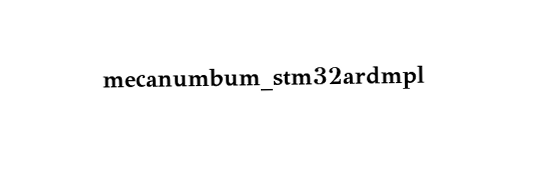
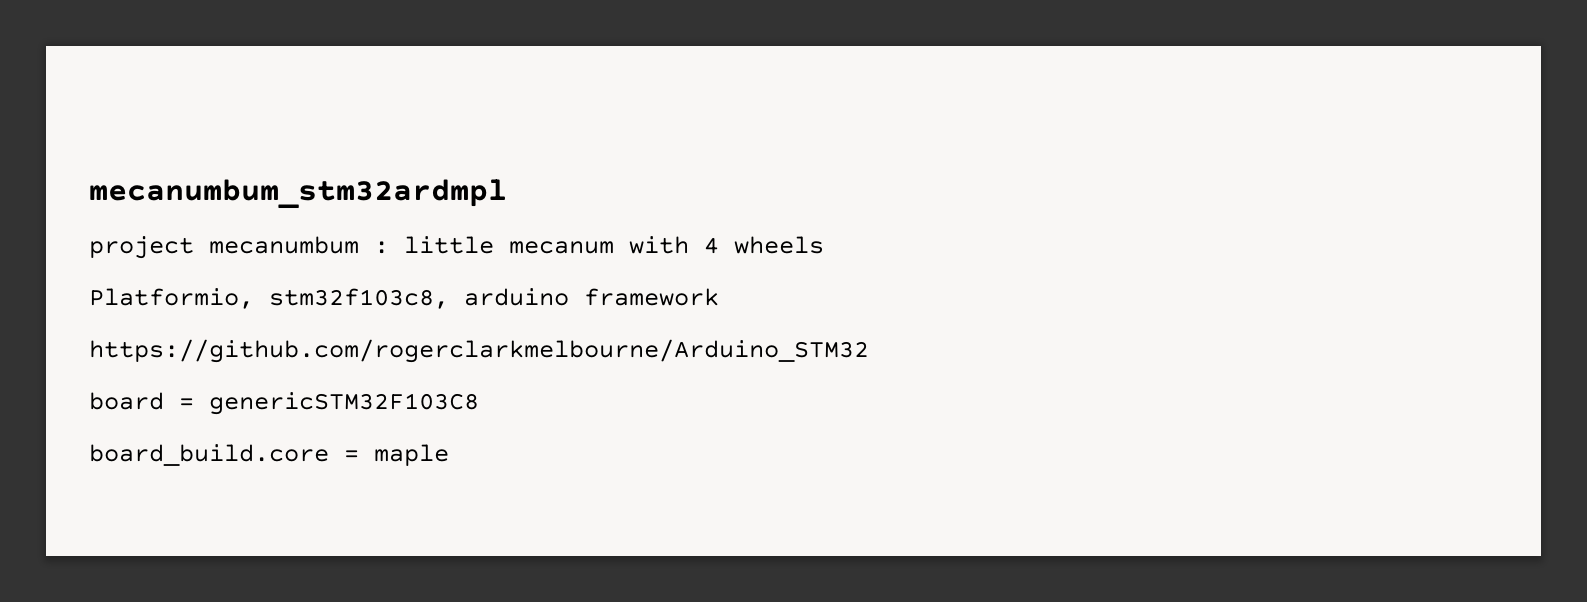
(425, 79) none -> [89,236,824,259] [89,288,719,309] [89,339,869,363] [89,392,479,415] [89,444,449,466] // project mecanumbum : little mecanum with 4 wheels // Platformio, stm32f103c8, arduino framework // https://github.com/rogerclarkmelbourne/Arduino_STM32 // board = genericSTM32F103C8 // board_build.core = maple

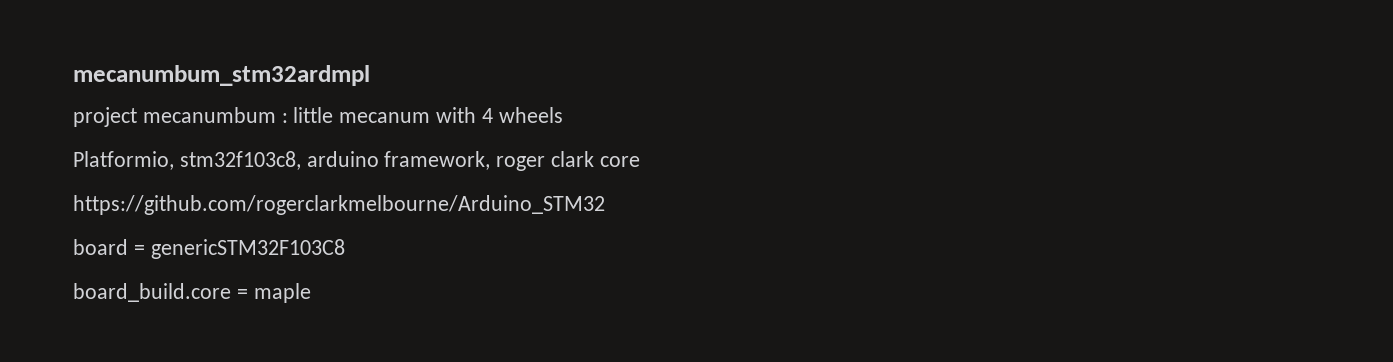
[584,288,719,306] framework -> [384,151,640,171] framework, roger clark core

